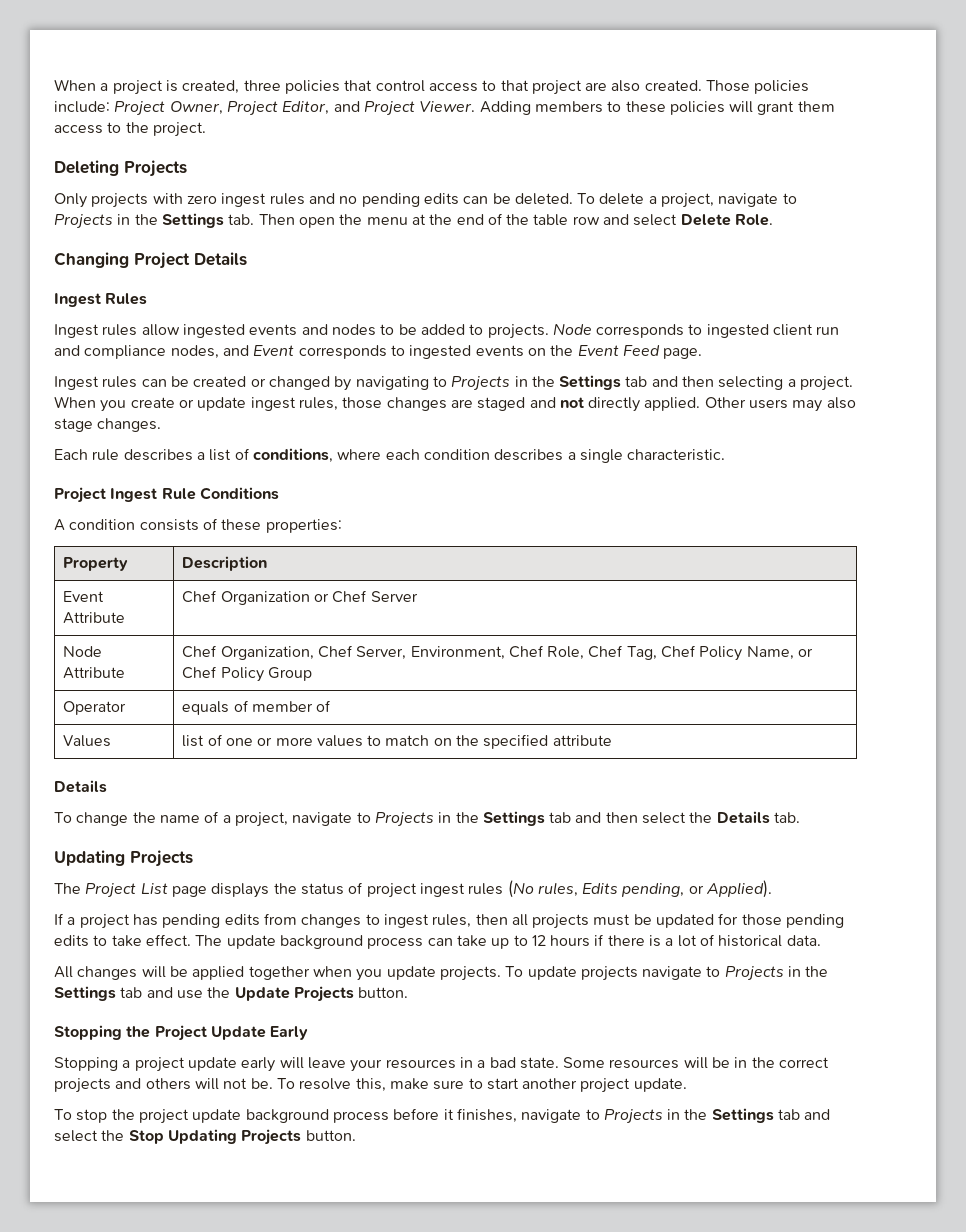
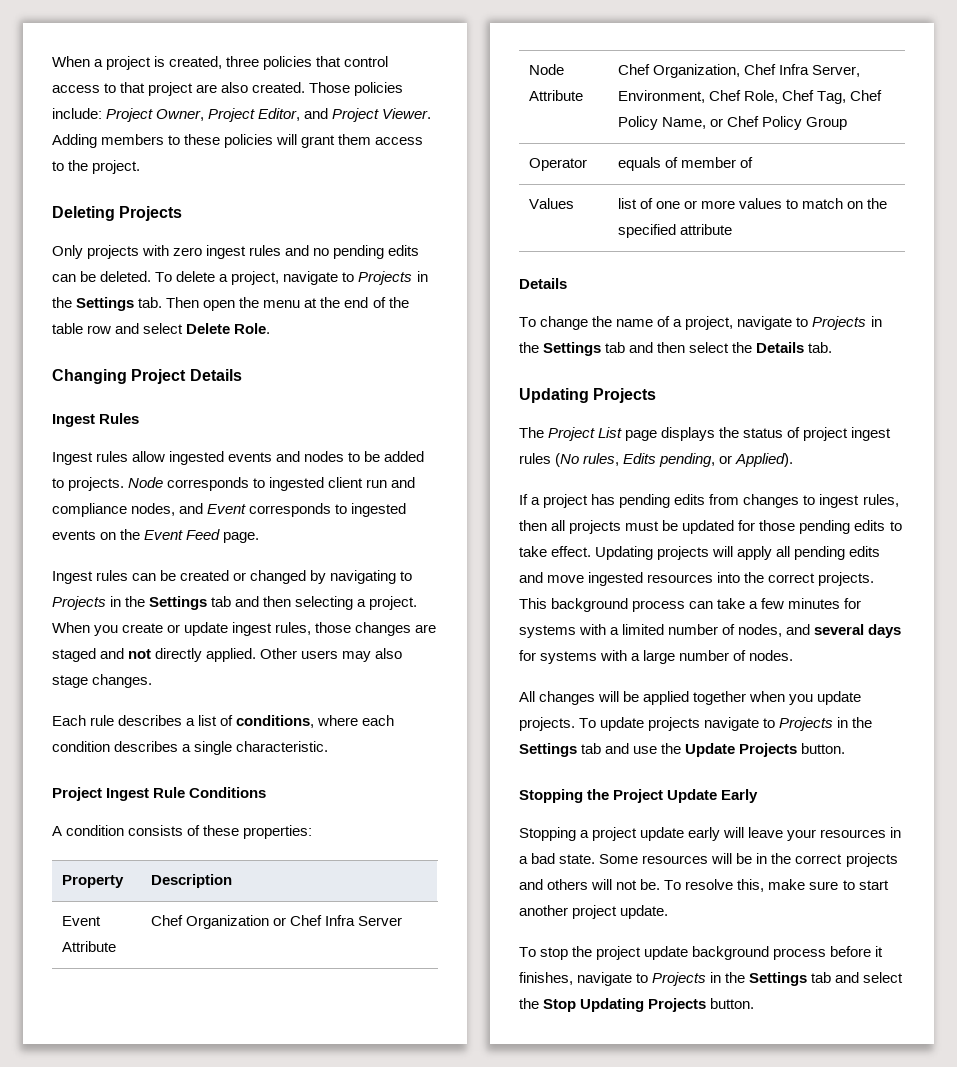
(368, 596) none -> [324,915,355,926] Infra
(353, 651) none -> [778,64,809,75] Infra
[195,934,821,949] The update background process can take up to 12 hours if there is a lot of historical data. -> [595,546,881,560] [519,572,875,586] [519,598,862,612] [519,624,902,638] [519,650,794,664] Updating projects will apply all pending edits and move ingested resources into the correct projects. This background process can take a few minutes for systems with a limited number of nodes, and several days for systems with a large number of nodes.

